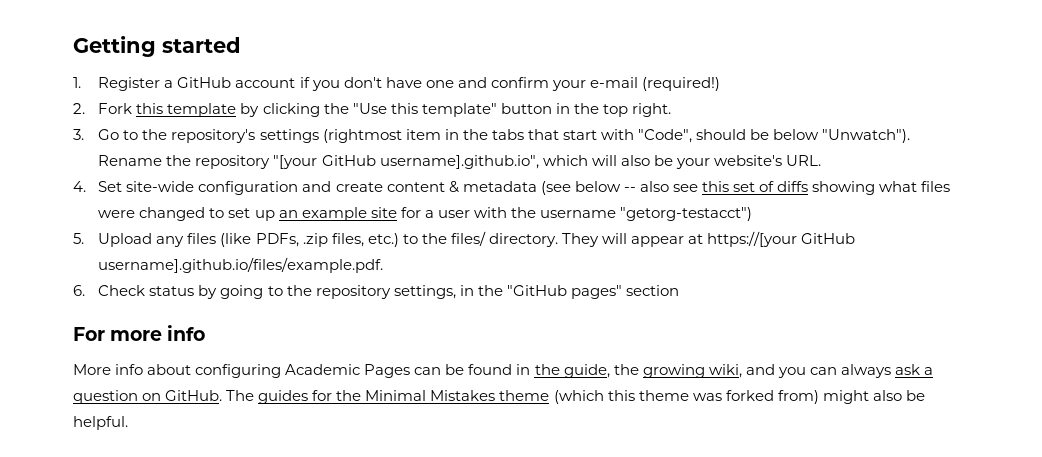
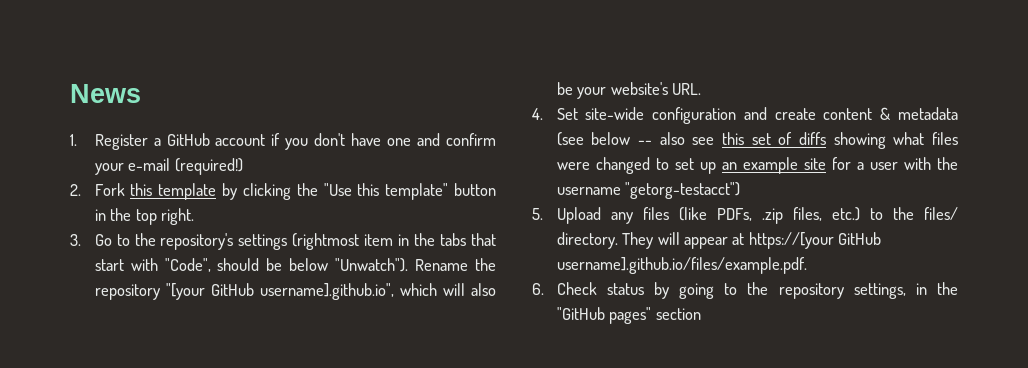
[73,36,241,57] Getting started -> [70,84,141,103] News
[73,325,206,341] [73,364,933,378] [73,390,925,404] [73,416,128,430] // For more info // More info about configuring Academic Pages can be found in the guide, the growing wiki, and you can always ask a question on GitHub. The guides for the Minimal Mistakes theme (which this theme was forked from) might also be helpful. -> (701, 314) none

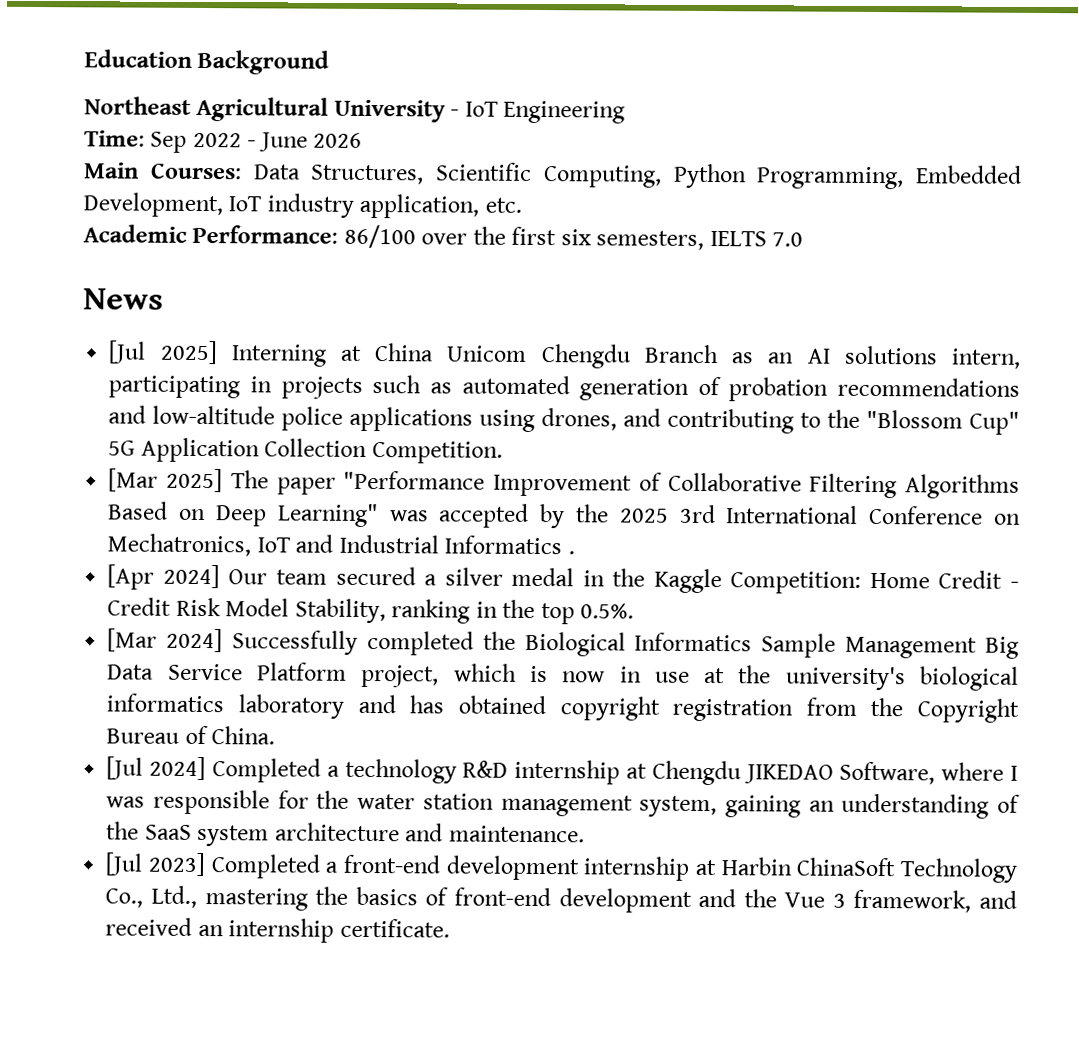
[70,84,141,103] [70,133,497,150] [94,158,243,175] [70,183,497,200] [94,208,195,225] [70,233,497,250] [94,258,497,272] [94,283,497,300] [556,82,702,99] [532,107,958,124] [556,132,959,149] [556,157,958,174] [556,182,741,199] [532,207,959,224] [556,232,882,249] [556,257,807,274] [532,282,958,299] [556,307,701,324] News // 1. Register a GitHub account if you don't have one and confirm your e-mail (required!) // 2. Fork this template by clicking the "Use this template" button in the top right. // 3. Go to the repository's settings (rightmost item in the tabs that start with "Code", should be below "Unwatch"). Rename the repository "[your GitHub username].github.io", which will also be your website's URL. // 4. Set site-wide configuration and create content & metadata (see below -- also see this set of diffs showing what files were changed to set up an example site for a user with the username "getorg-testacct") // 5. Upload any files (like PDFs, .zip files, etc.) to the files/ directory. They will appear at https://[your GitHub username].github.io/files/example.pdf. // 6. Check status by going to the repository settings, in the "GitHub pages" section -> [84,49,330,75] [84,96,626,124] [84,130,363,153] [84,162,1022,190] [83,192,522,219] [83,224,804,250] [83,288,164,310] [108,340,1022,369] [108,375,1020,402] [108,405,1021,435] [108,437,503,464] [108,468,1021,499] [108,501,1021,529] [107,533,575,557] [107,564,1019,594] [107,597,635,625] [107,628,1019,659] [107,662,1019,691] [106,693,1020,723] [106,725,276,745] [106,756,1018,786] [106,789,1021,819] [106,821,585,847] [105,852,1018,883] [105,885,1018,913] [105,917,450,943] Education Background // Northeast Agricultural University - IoT Engineering // Time: Sep 2022 - June 2026 // Main Courses: Data Structures, Scientific Computing, Python Programming, Embedded Development, IoT industry application, etc. // Academic Performance: 86/100 over the first six semesters, IELTS 7.0 // News // [Jul 2025] Interning at China Unicom Chengdu Branch as an AI solutions intern, participating in projects such as automated generation of probation recommendations and low-altitude police applications using drones, and contributing to the "Blossom Cup" 5G Application Collection Competition. // [Mar 2025] The paper "Performance Improvement of Collaborative Filtering Algorithms Based on Deep Learning" was accepted by the 2025 3rd International Conference on Mechatronics, IoT and Industrial Informatics . // [Apr 2024] Our team secured a silver medal in the Kaggle Competition: Home Credit - Credit Risk Model Stability, ranking in the top 0.5%. // [Mar 2024] Successfully completed the Biological Informatics Sample Management Big Data Service Platform project, which is now in use at the university's biological informatics laboratory and has obtained copyright registration from the Copyright Bureau of China. // [Jul 2024] Completed a technology R&D internship at Chengdu JIKEDAO Software, where I was responsible for the water station management system, gaining an understanding of the SaaS system architecture and maintenance. // [Jul 2023] Completed a front-end development internship at Harbin ChinaSoft Technology Co., Ltd., mastering the basics of front-end development and the Vue 3 framework, and received an internship certificate.

